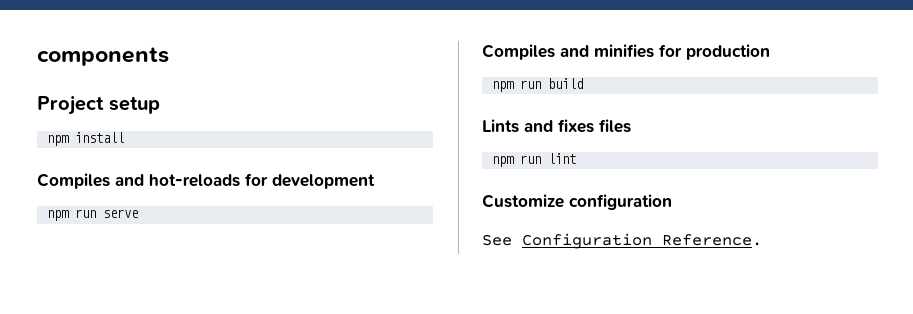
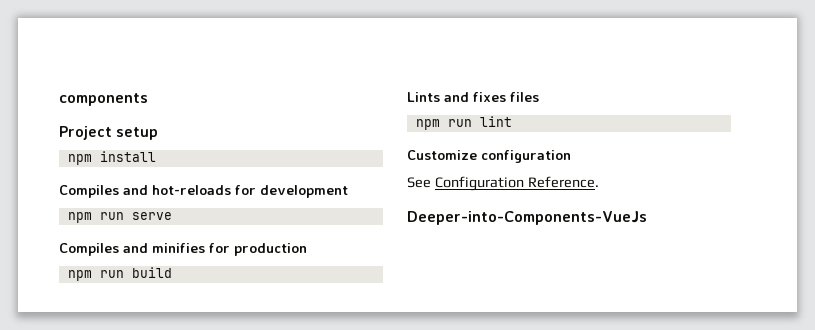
(762, 240) none -> [407,211,647,225] // Deeper-into-Components-VueJs

